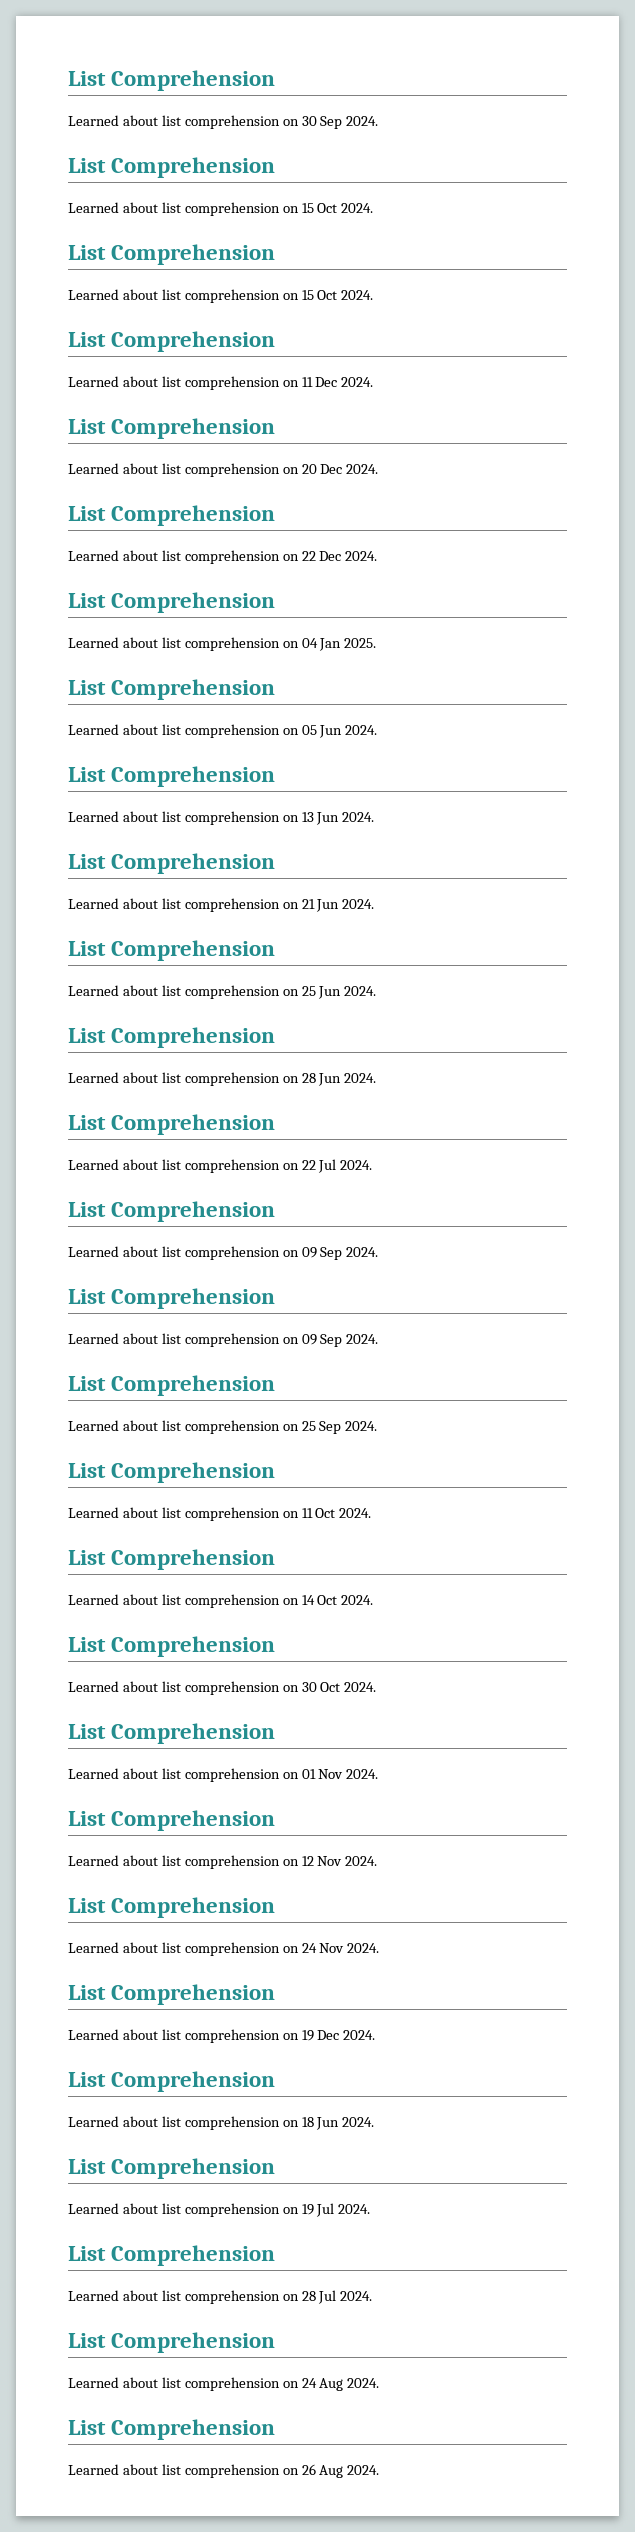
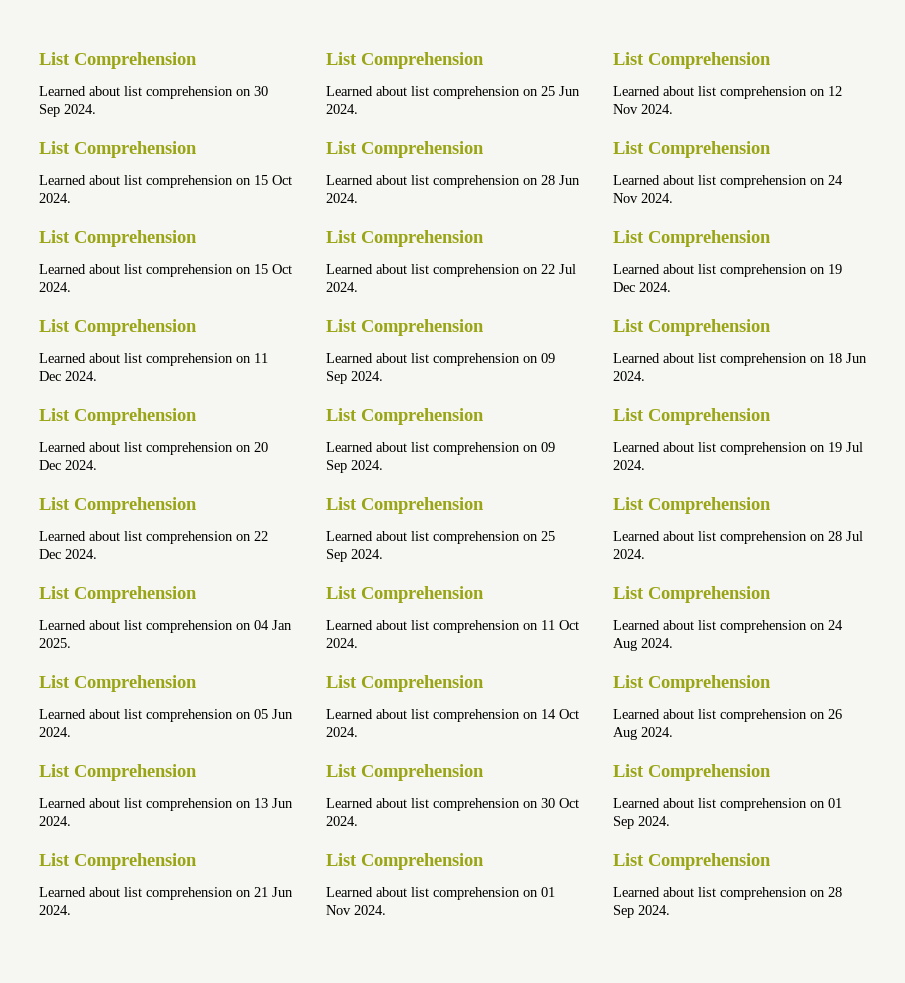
(380, 2470) none -> [613,764,771,781] [613,798,842,811] [613,816,670,829] [613,853,771,870] [613,887,842,900] [613,905,670,918] // List Comprehension // Learned about list comprehension on 01 Sep 2024. // List Comprehension // Learned about list comprehension on 28 Sep 2024.

